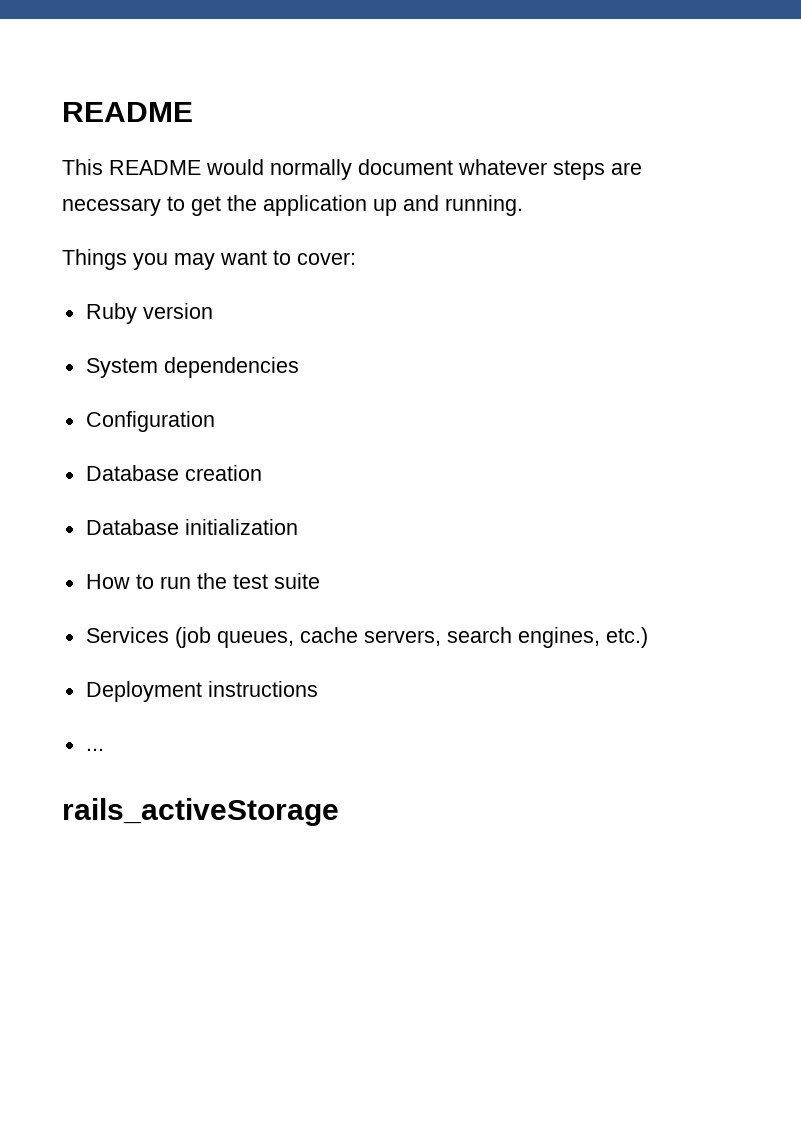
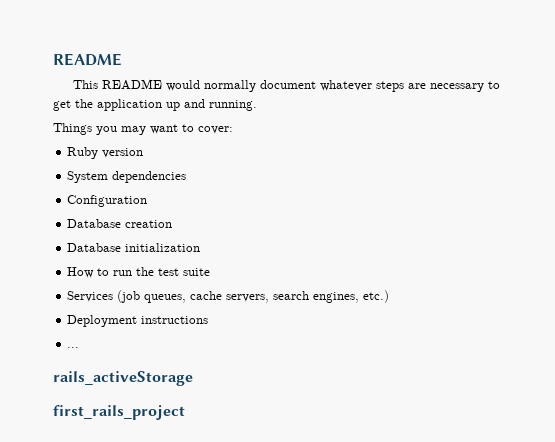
(339, 812) none -> [53,405,185,420] // first_rails_project

